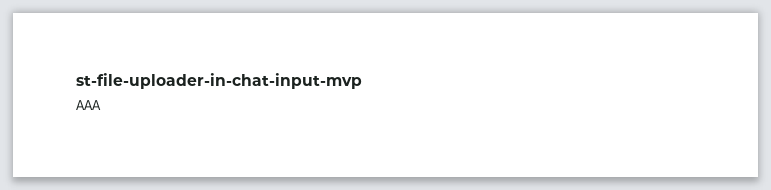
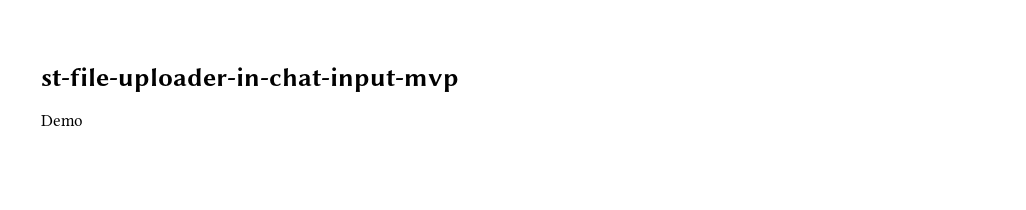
[76,100,101,110] AAA -> [41,115,83,126] Demo

